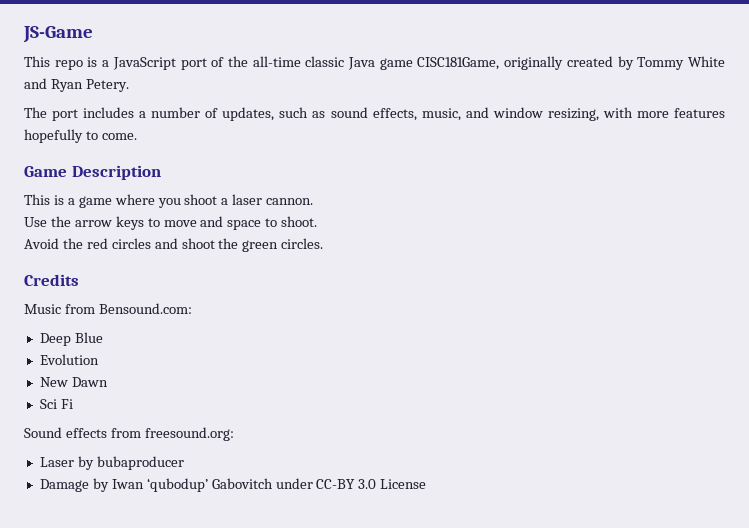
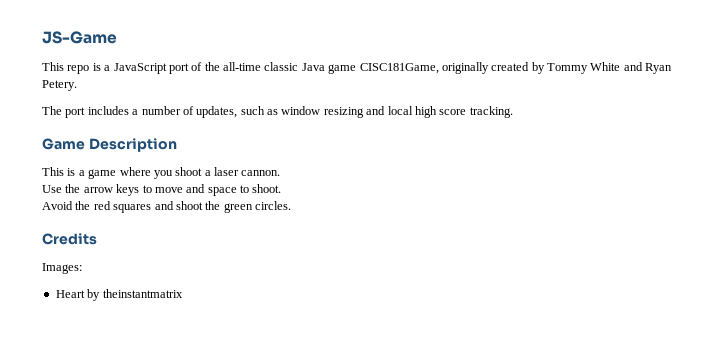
[330,107,725,121] [24,129,137,143] sound effects, music, and window resizing, with more features hopefully to come. -> [281,106,513,118] window resizing and local high score tracking.
[111,238,151,249] circles -> [113,204,152,213] squares
[24,303,192,314] [39,332,103,346] [39,354,99,365] [39,377,108,387] [39,399,73,409] [24,427,234,441] [39,456,184,470] [39,478,427,492] Music from Bensound.com: // Deep Blue // Evolution // New Dawn // Sci Fi // Sound effects from freesound.org: // Laser by bubaproducer // Damage by Iwan ‘qubodup’ Gabovitch under CC-BY 3.0 License -> [42,263,82,274] [55,289,183,301] Images: // Heart by theinstantmatrix

